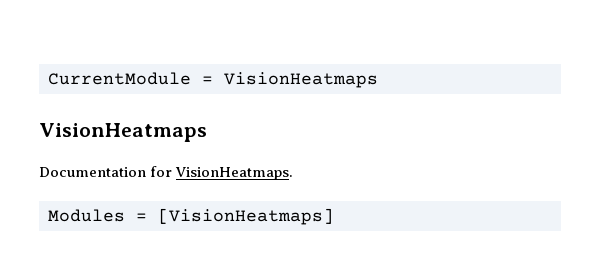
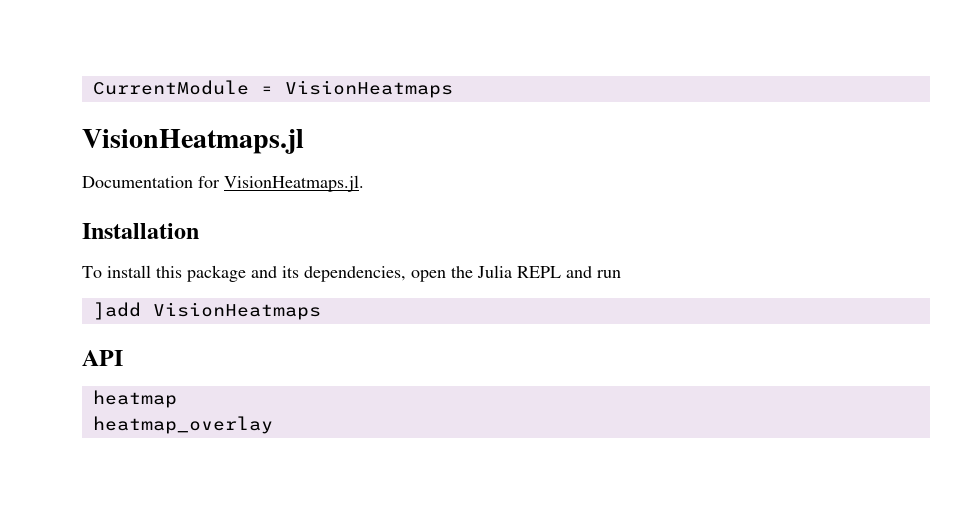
[39,123,207,142] VisionHeatmaps -> [82,129,304,154] VisionHeatmaps.jl
[175,167,294,180] [48,208,334,225] VisionHeatmaps. // Modules = [VisionHeatmaps] -> [224,175,364,192] [82,223,199,239] [82,265,621,282] [92,302,321,320] [82,350,123,366] [92,390,177,408] [92,416,273,434] VisionHeatmaps.jl. // Installation // To install this package and its dependencies, open the Julia REPL and run // ]add VisionHeatmaps // API // heatmap // heatmap_overlay

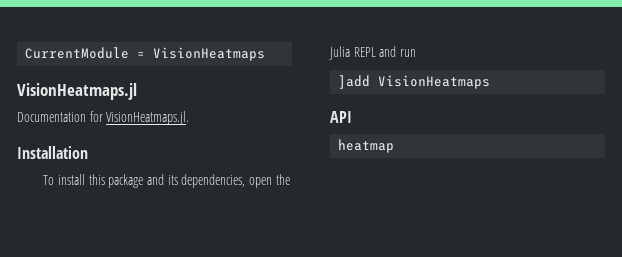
[92,416,273,434] // heatmap_overlay -> (395, 146) none

